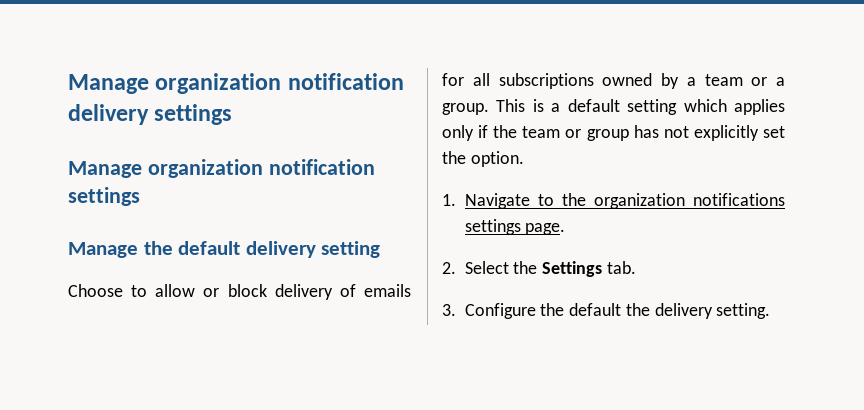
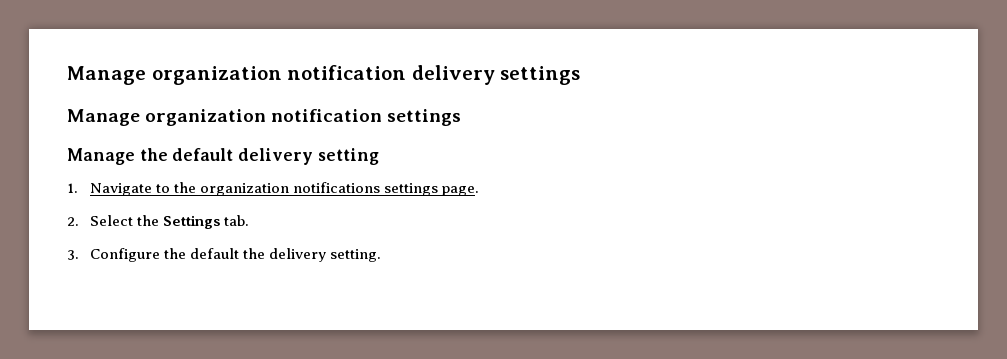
[68,284,411,300] [442,73,785,89] [442,99,785,115] [442,125,785,141] [442,151,524,167] // Choose to allow or block delivery of emails for all subscriptions owned by a team or a group. This is a default setting which applies only if the team or group has not explicitly set the option. -> (379, 156) none

